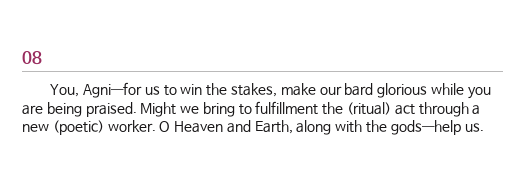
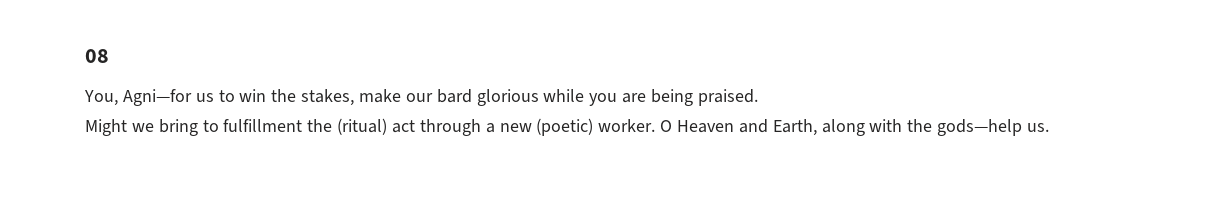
(137, 109) none -> (758, 97) //

